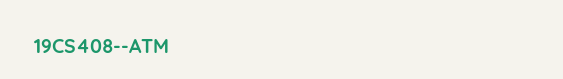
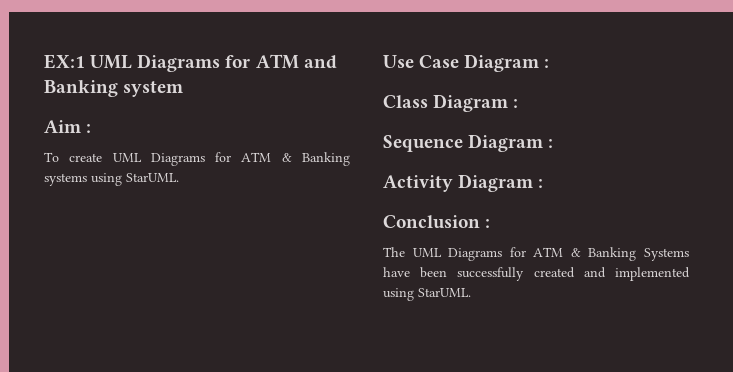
[34,38,169,53] 19CS408--ATM -> [44,54,337,72] [44,80,184,97] [44,120,92,133] [44,152,350,166] [44,173,179,186] [383,54,550,72] [383,94,519,112] [383,134,554,152] [383,174,544,192] [383,215,491,229] [383,247,689,261] [383,267,690,281] [383,288,471,301] EX:1 UML Diagrams for ATM and Banking system // Aim : // To create UML Diagrams for ATM & Banking systems using StarUML. // Use Case Diagram : // Class Diagram : // Sequence Diagram : // Activity Diagram : // Conclusion : // The UML Diagrams for ATM & Banking Systems have been successfully created and implemented using StarUML.

